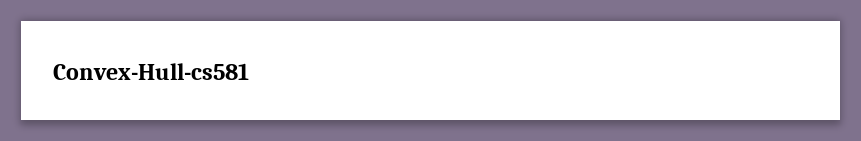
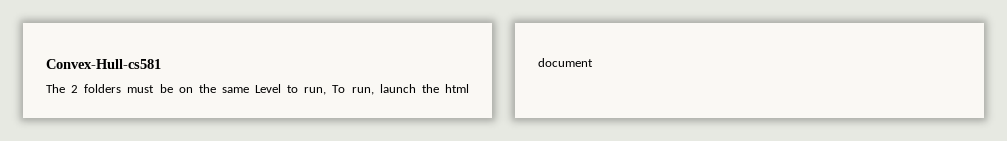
(249, 71) none -> [46,84,469,95] [538,58,593,67] // The 2 folders must be on the same Level to run, To run, launch the html document

